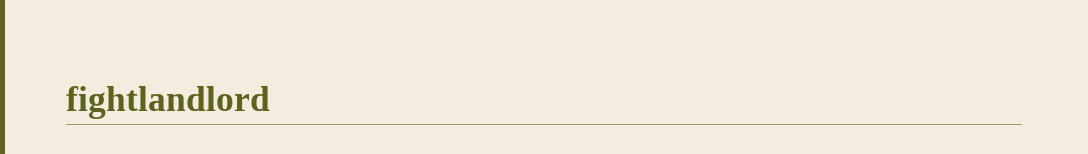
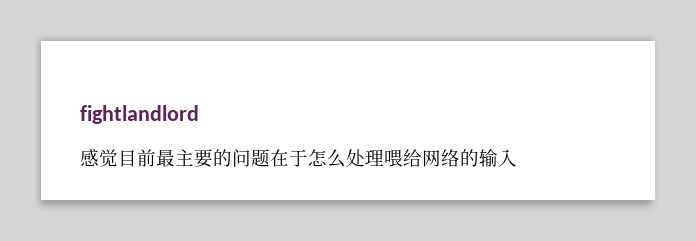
(270, 102) none -> [80,149,517,168] // 感觉目前最主要的问题在于怎么处理喂给网络的输入

